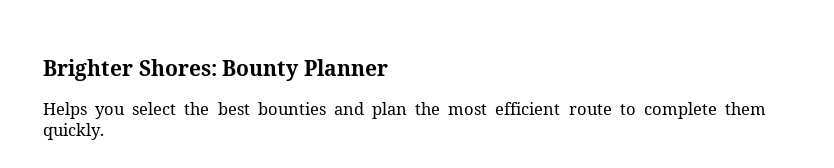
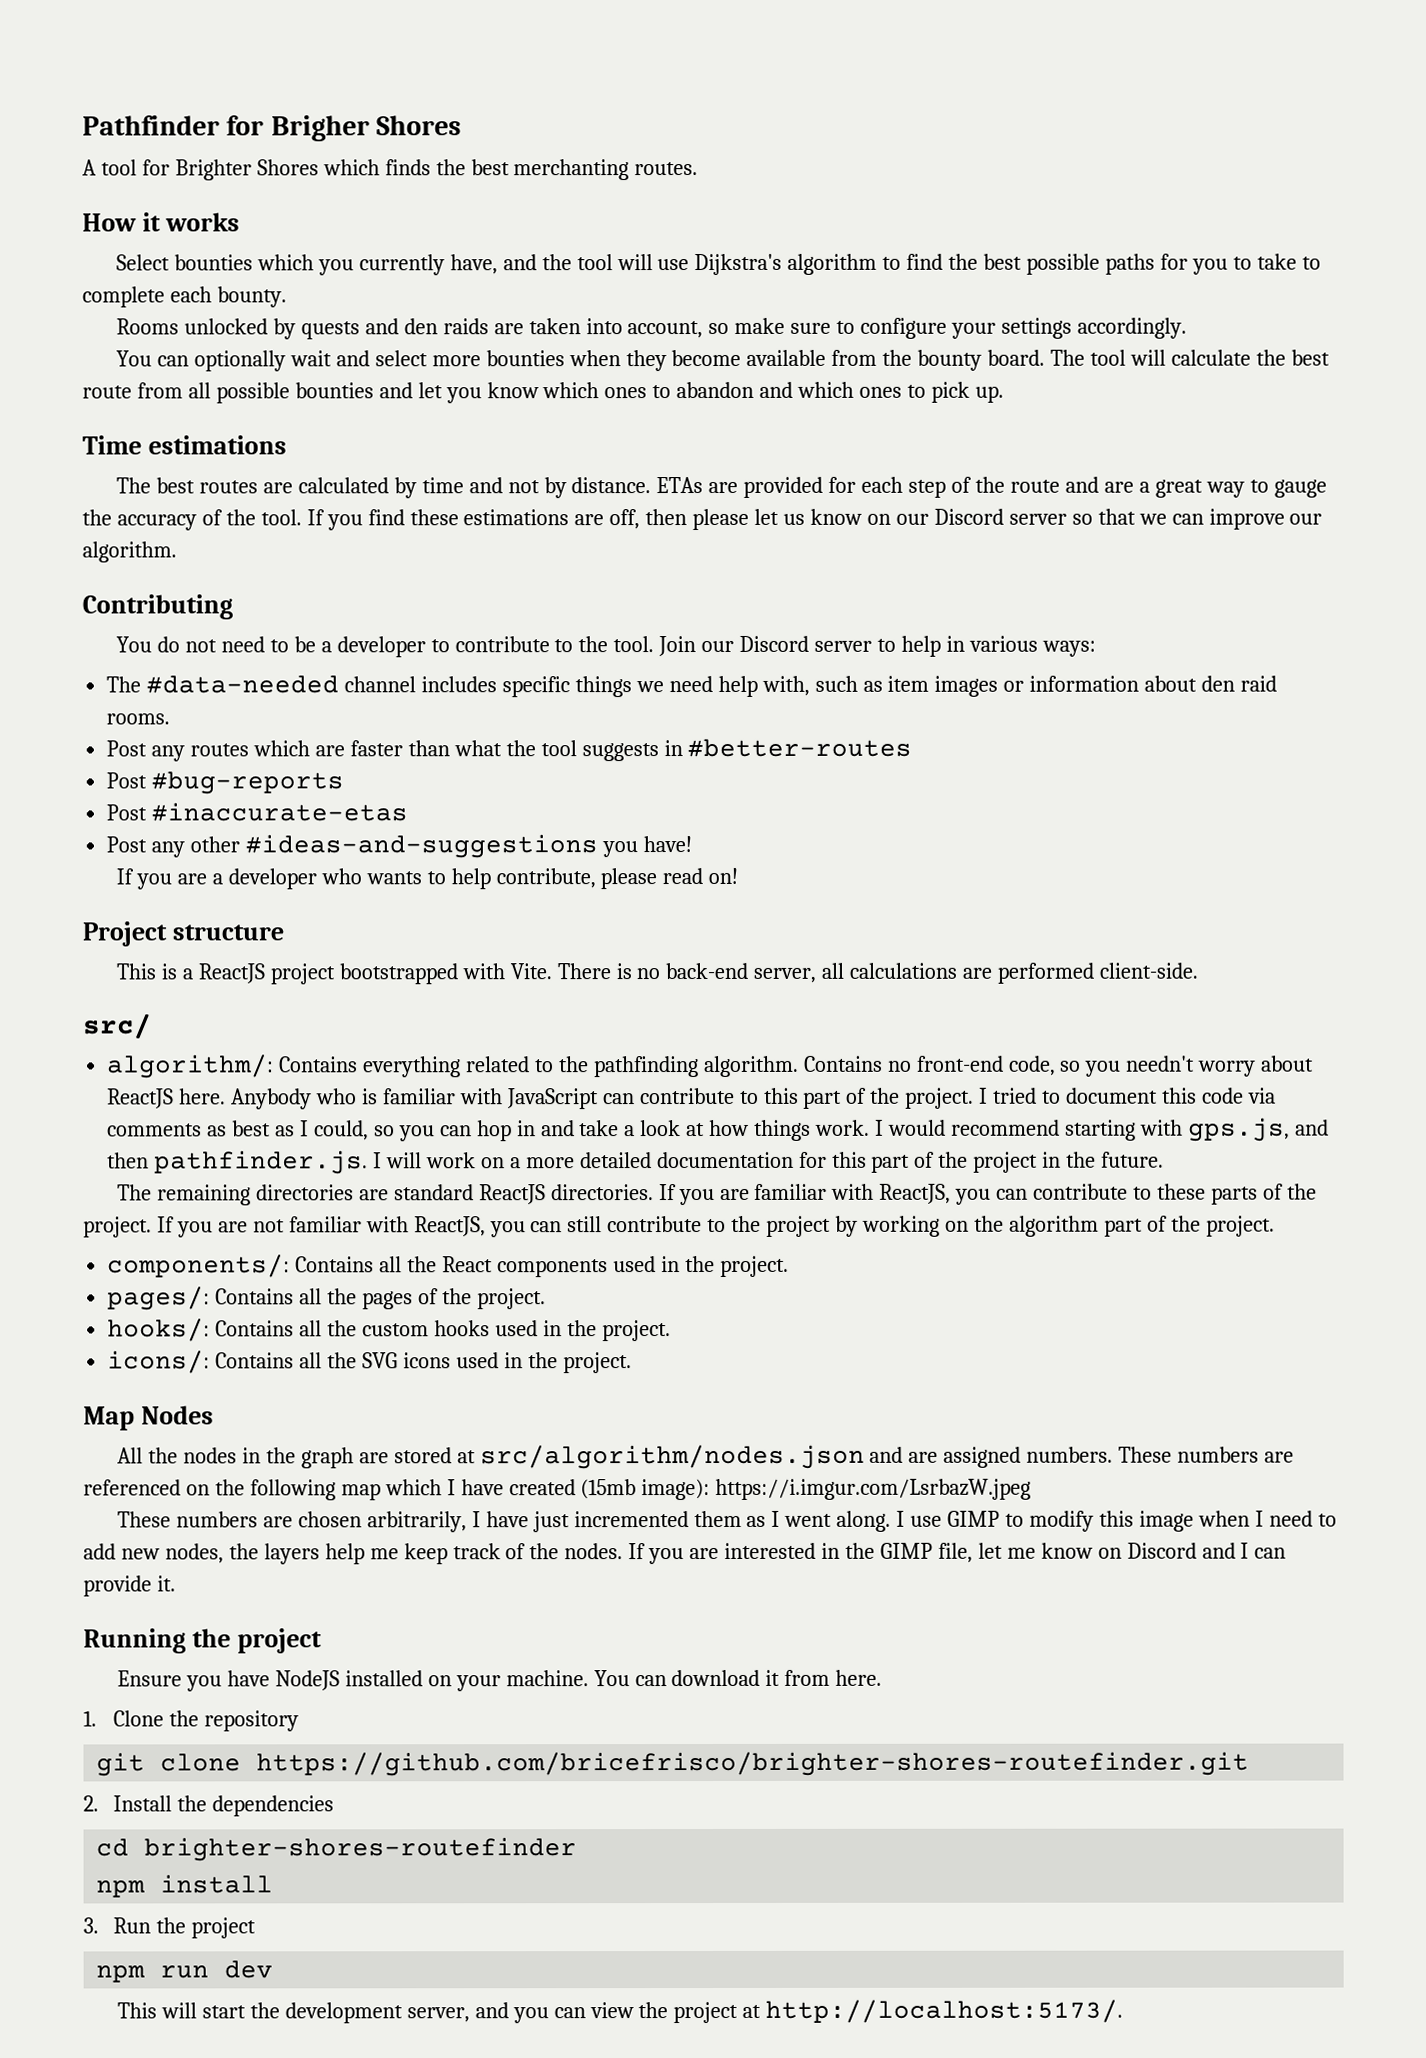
[43,59,389,81] [43,102,766,119] [43,123,104,140] Brighter Shores: Bounty Planner // Helps you select the best bounties and plan the most efficient route to complete them quickly. -> [82,115,462,142] [82,159,699,181] [82,212,240,232] [116,253,1321,276] [82,286,287,308] [116,317,1187,340] [116,349,1330,372] [82,381,1004,404] [82,435,287,455] [116,476,1327,499] [82,508,1323,531] [82,541,177,563] [82,594,233,620] [116,635,1096,658] [106,675,1278,698] [106,713,171,725] [106,738,913,762] [106,771,345,795] [106,802,409,822] [106,834,692,859] [116,867,739,890] [82,921,284,947] [116,962,1199,985] [82,1013,152,1039] [107,1054,1315,1079] [107,1087,1276,1110] [107,1117,1329,1142] [107,1150,1165,1175] [117,1183,1317,1206] [83,1215,1275,1238] [107,1254,789,1278] [107,1286,546,1311] [107,1318,671,1342] [107,1350,632,1374] [83,1405,214,1431] [117,1444,1295,1470] [83,1478,1032,1501] [117,1510,1337,1533] [83,1542,1287,1565] [83,1575,176,1597] [83,1628,322,1654] [117,1669,883,1692] [83,1710,300,1732] [96,1751,1250,1777] [83,1795,335,1817] [96,1837,578,1862] [96,1874,274,1898] [83,1917,257,1939] [96,1960,274,1983] [117,1999,1124,2024] Pathfinder for Brigher Shores // A tool for Brighter Shores which finds the best merchanting routes. // How it works // Select bounties which you currently have, and the tool will use Dijkstra's algorithm to find the best possible paths for you to take to complete each bounty. // Rooms unlocked by quests and den raids are taken into account, so make sure to configure your settings accordingly. // You can optionally wait and select more bounties when they become available from the bounty board. The tool will calculate the best route from all possible bounties and let you know which ones to abandon and which ones to pick up. // Time estimations // The best routes are calculated by time and not by distance. ETAs are provided for each step of the route and are a great way to gauge the accuracy of the tool. If you find these estimations are off, then please let us know on our Discord server so that we can improve our algorithm. // Contributing // You do not need to be a developer to contribute to the tool. Join our Discord server to help in various ways: // The #data-needed channel includes specific things we need help with, such as item images or information about den raid rooms. // Post any routes which are faster than what the tool suggests in #better-routes // Post #bug-reports // Post #inaccurate-etas // Post any other #ideas-and-suggestions you have! // If you are a developer who wants to help contribute, please read on! // Project structure // This is a ReactJS project bootstrapped with Vite. There is no back-end server, all calculations are performed client-side. // src/ // algorithm/: Contains everything related to the pathfinding algorithm. Contains no front-end code, so you needn't worry about ReactJS here. Anybody who is familiar with JavaScript can contribute to this part of the project. I tried to document this code via comments as best as I could, so you can hop in and take a look at how things work. I would recommend starting with gps.js, and then pathfinder.js. I will work on a more detailed documentation for this part of the project in the future. // The remaining directories are standard ReactJS directories. If you are familiar with ReactJS, you can contribute to these parts of the project. If you are not familiar with ReactJS, you can still contribute to the project by working on the algorithm part of the project. // components/: Contains all the React components used in the project. // pages/: Contains all the pages of the project. // hooks/: Contains all the custom hooks used in the project. // icons/: Contains all the SVG icons used in the project. // Map Nodes // All the nodes in the graph are stored at src/algorithm/nodes.json and are assigned numbers. These numbers are referenced on the following map which I have created (15mb image): https://i.imgur.com/LsrbazW.jpeg // These numbers are chosen arbitrarily, I have just incremented them as I went along. I use GIMP to modify this image when I need to add new nodes, the layers help me keep track of the nodes. If you are interested in the GIMP file, let me know on Discord and I can provide it. // Running the project // Ensure you have NodeJS installed on your machine. You can download it from here. // 1. Clone the repository // git clone https://github.com/bricefrisco/brighter-shores-routefinder.git // 2. Install the dependencies // cd brighter-shores-routefinder // npm install // 3. Run the project // npm run dev // This will start the development server, and you can view the project at http://localhost:5173/.

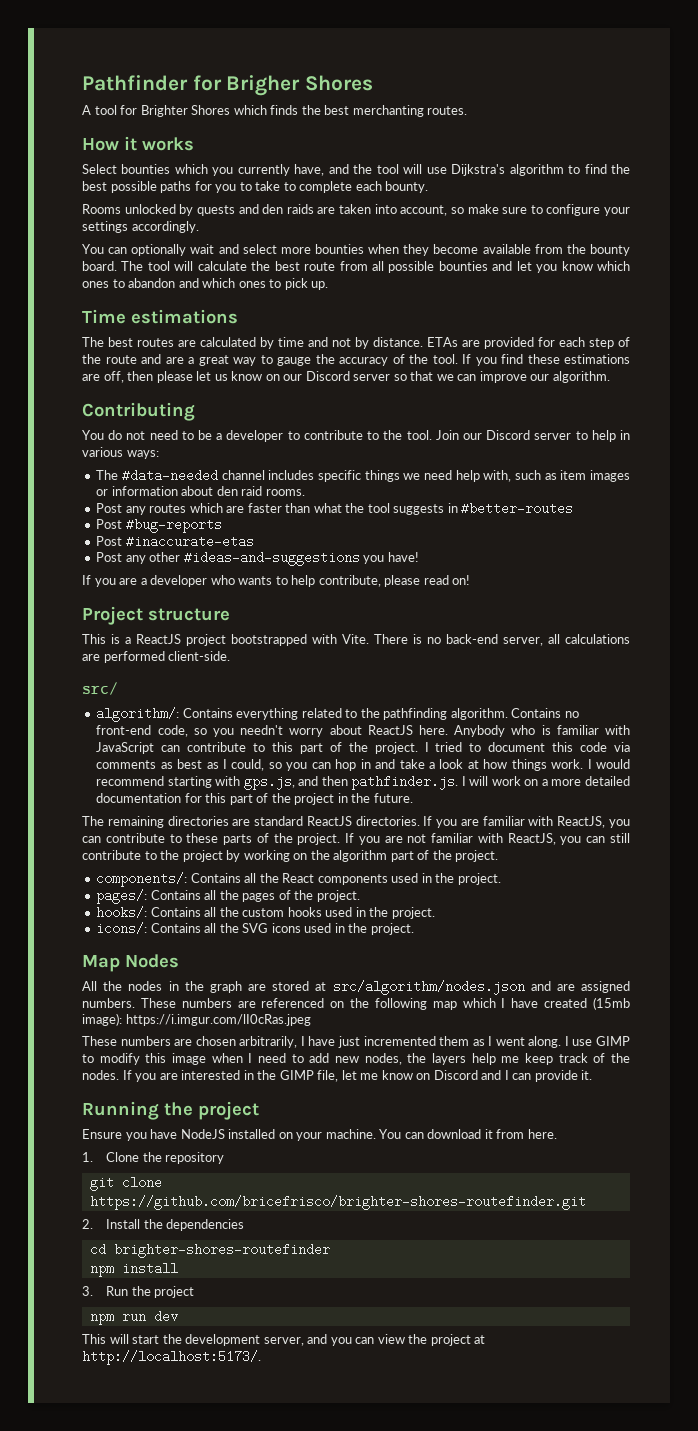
[715,1478,1032,1500] https://i.imgur.com/LsrbazW.jpeg -> [125,1014,311,1026] https://i.imgur.com/lI0cRas.jpeg

